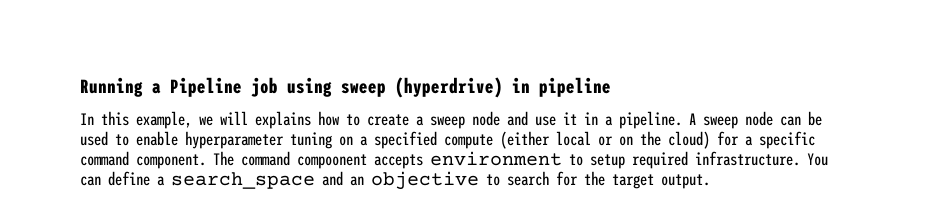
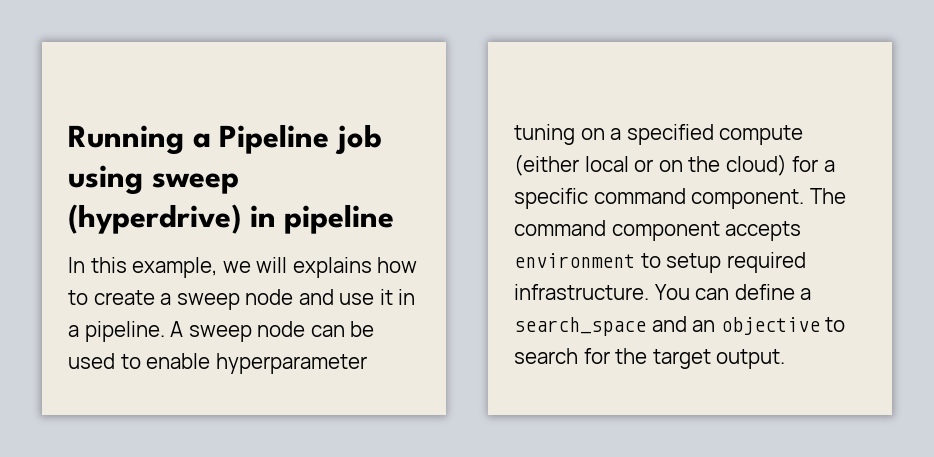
[297,154,367,169] compoonent -> [611,221,720,241] component

